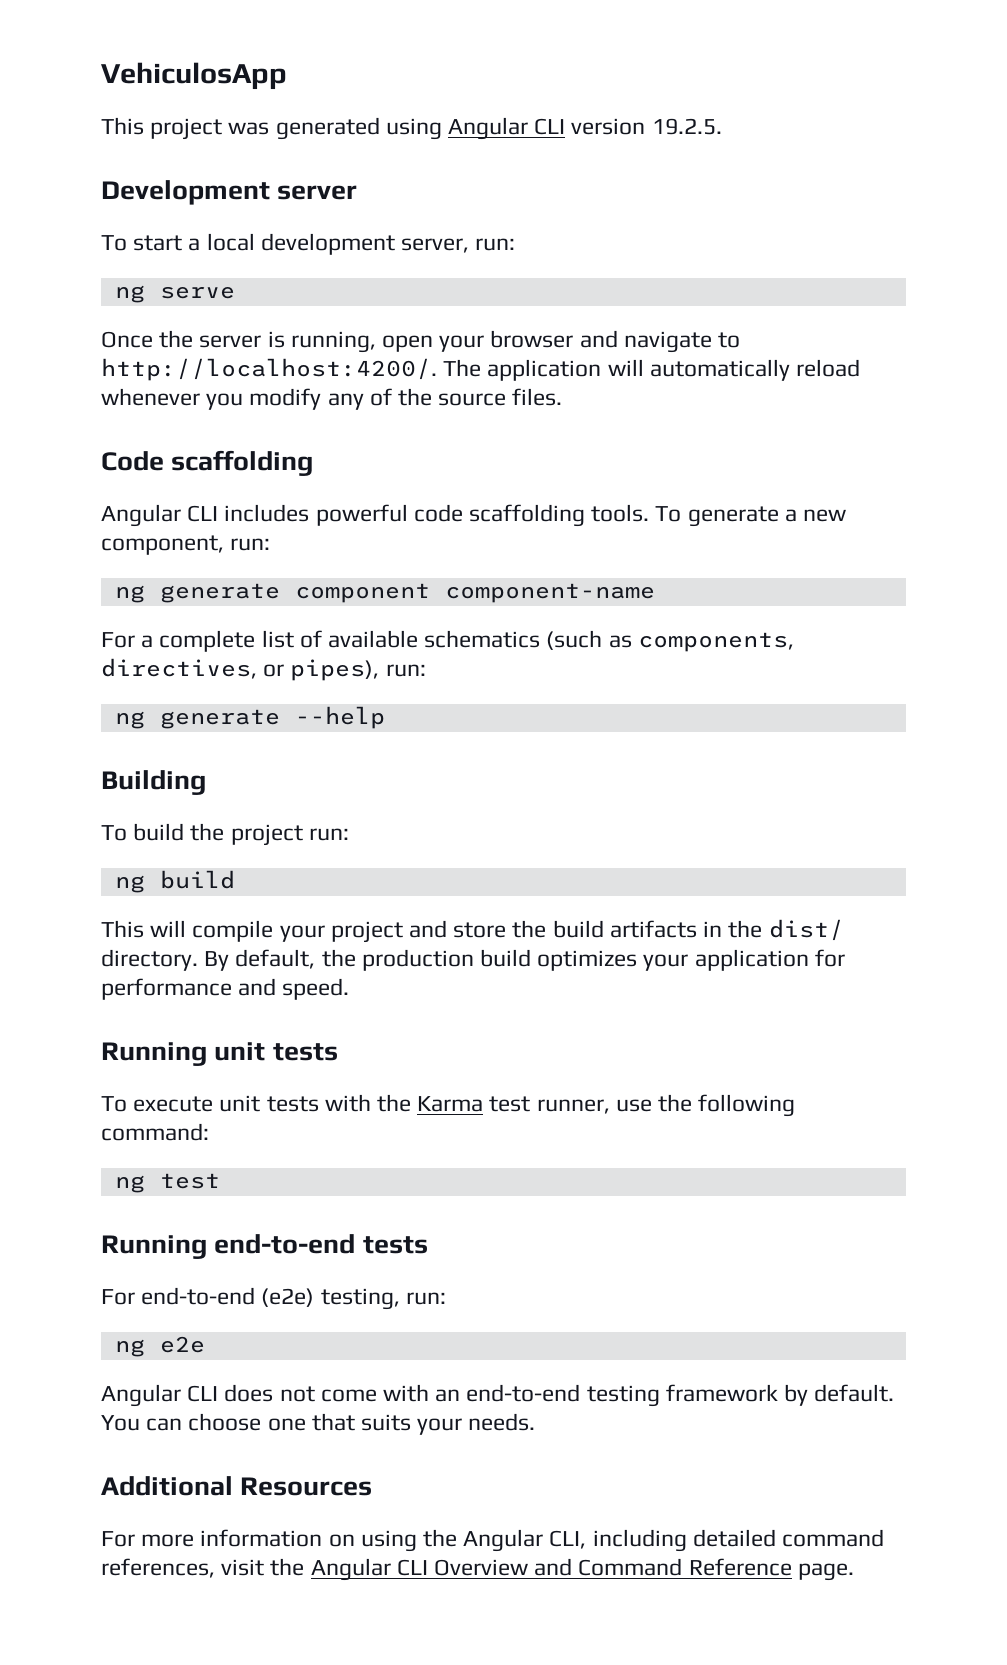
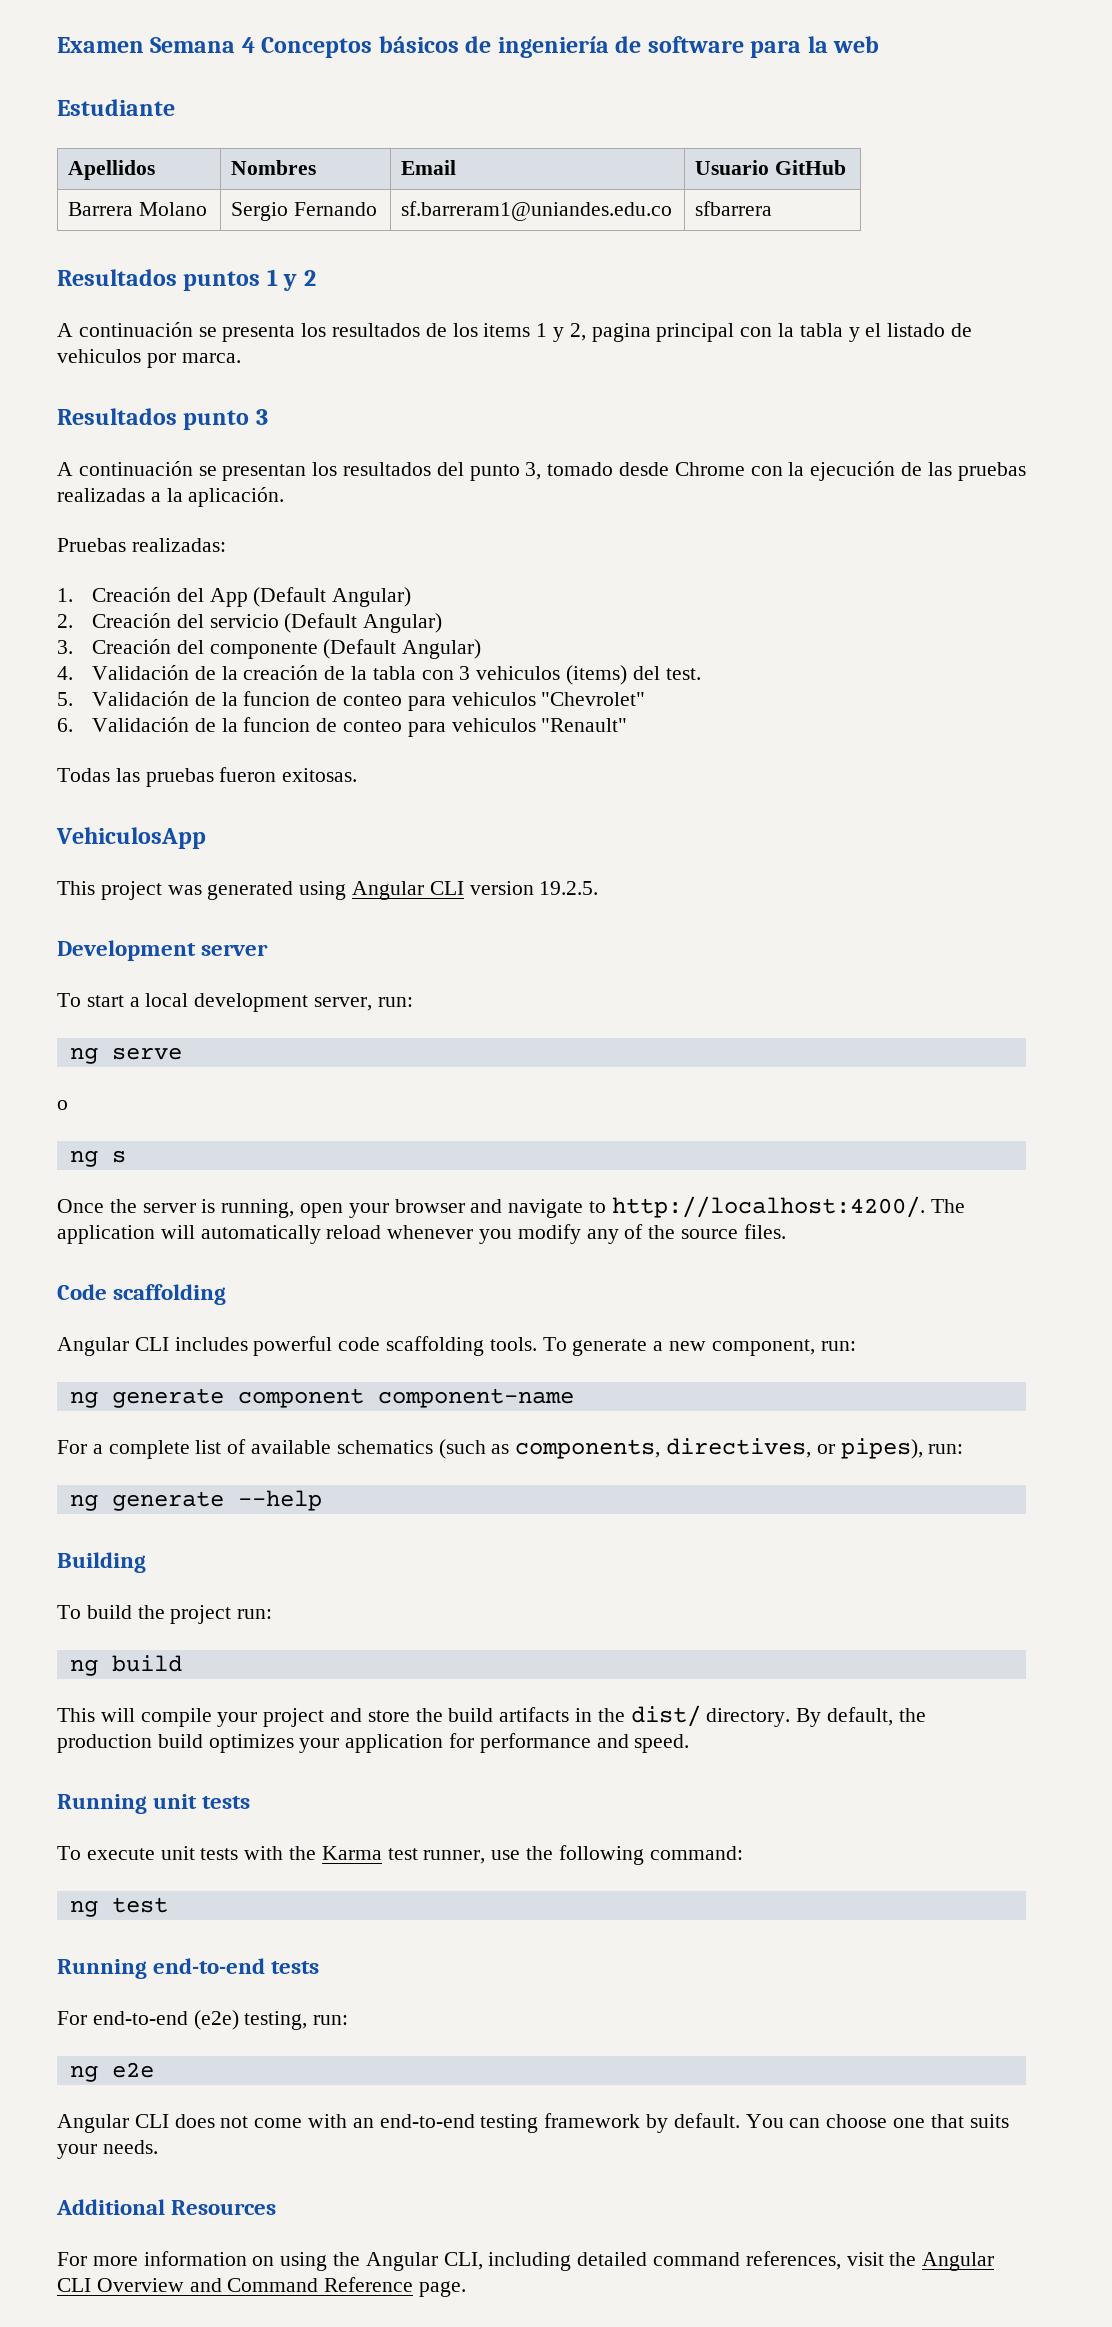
(101, 76) none -> [57,36,880,58] [57,99,175,116] [67,160,155,180] [230,160,316,175] [400,160,456,175] [694,160,846,175] [67,202,207,216] [230,202,377,221] [400,201,672,221] [694,201,772,216] [57,269,316,291] [57,322,973,342] [57,349,241,368] [57,408,268,430] [57,461,1026,481] [57,487,285,507] [57,538,226,552] [57,587,412,607] [57,613,443,633] [57,639,482,659] [57,665,701,685] [57,691,646,711] [57,717,628,737] [57,767,358,787] Examen Semana 4 Conceptos básicos de ingeniería de software para la web // Estudiante // Apellidos | Nombres | Email | Usuario GitHub // Barrera Molano | Sergio Fernando | sf.barreram1@uniandes.edu.co | sfbarrera // Resultados puntos 1 y 2 // A continuación se presenta los resultados de los items 1 y 2, pagina principal con la tabla y el listado de vehiculos por marca. // Resultados punto 3 // A continuación se presentan los resultados del punto 3, tomado desde Chrome con la ejecución de las pruebas realizadas a la aplicación. // Pruebas realizadas: // 1. Creación del App (Default Angular) // 2. Creación del servicio (Default Angular) // 3. Creación del componente (Default Angular) // 4. Validación de la creación de la tabla con 3 vehiculos (items) del test. // 5. Validación de la funcion de conteo para vehiculos "Chevrolet" // 6. Validación de la funcion de conteo para vehiculos "Renault" // Todas las pruebas fueron exitosas. //
(235, 292) none -> [57,1100,68,1110] [69,1150,126,1167] // o // ng s

